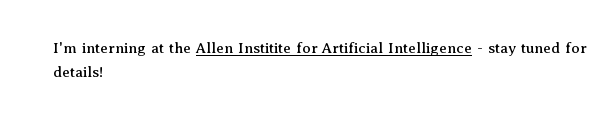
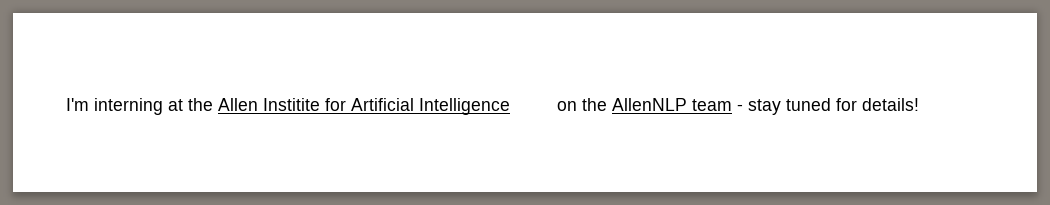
(473, 49) none -> [557,98,732,111] on the AllenNLP team

